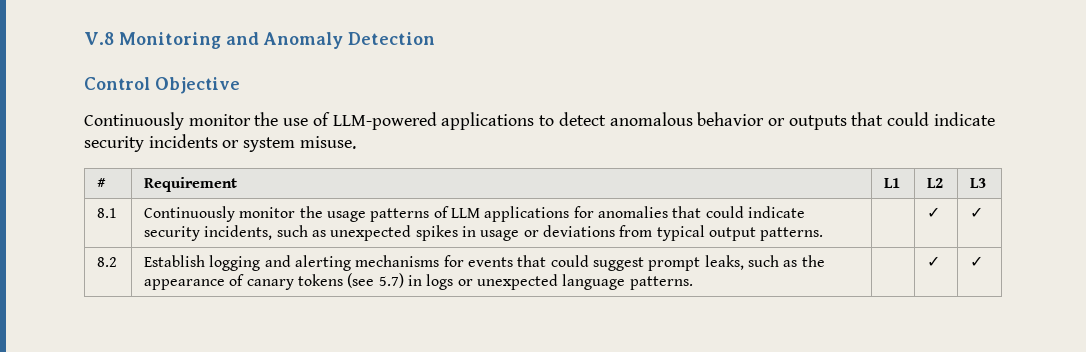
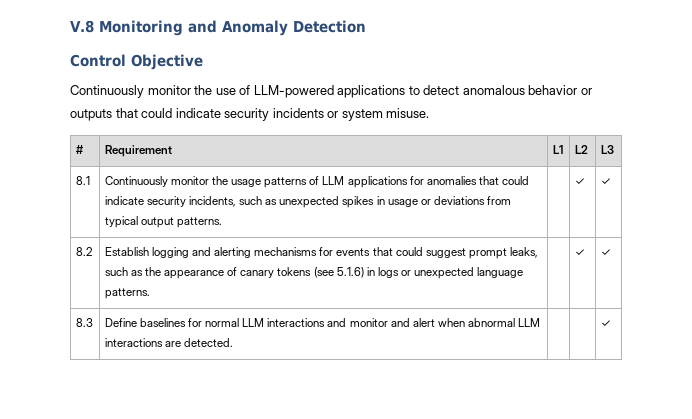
[378,273,404,288] 5.7) -> [336,267,364,278] 5.1.6)
(984, 261) none -> [75,318,93,327] [104,318,541,327] [104,338,234,347] [600,320,611,327] // 8.3 | Define baselines for normal LLM interactions and monitor and alert when abnormal LLM interactions are detected. | | | ✓

